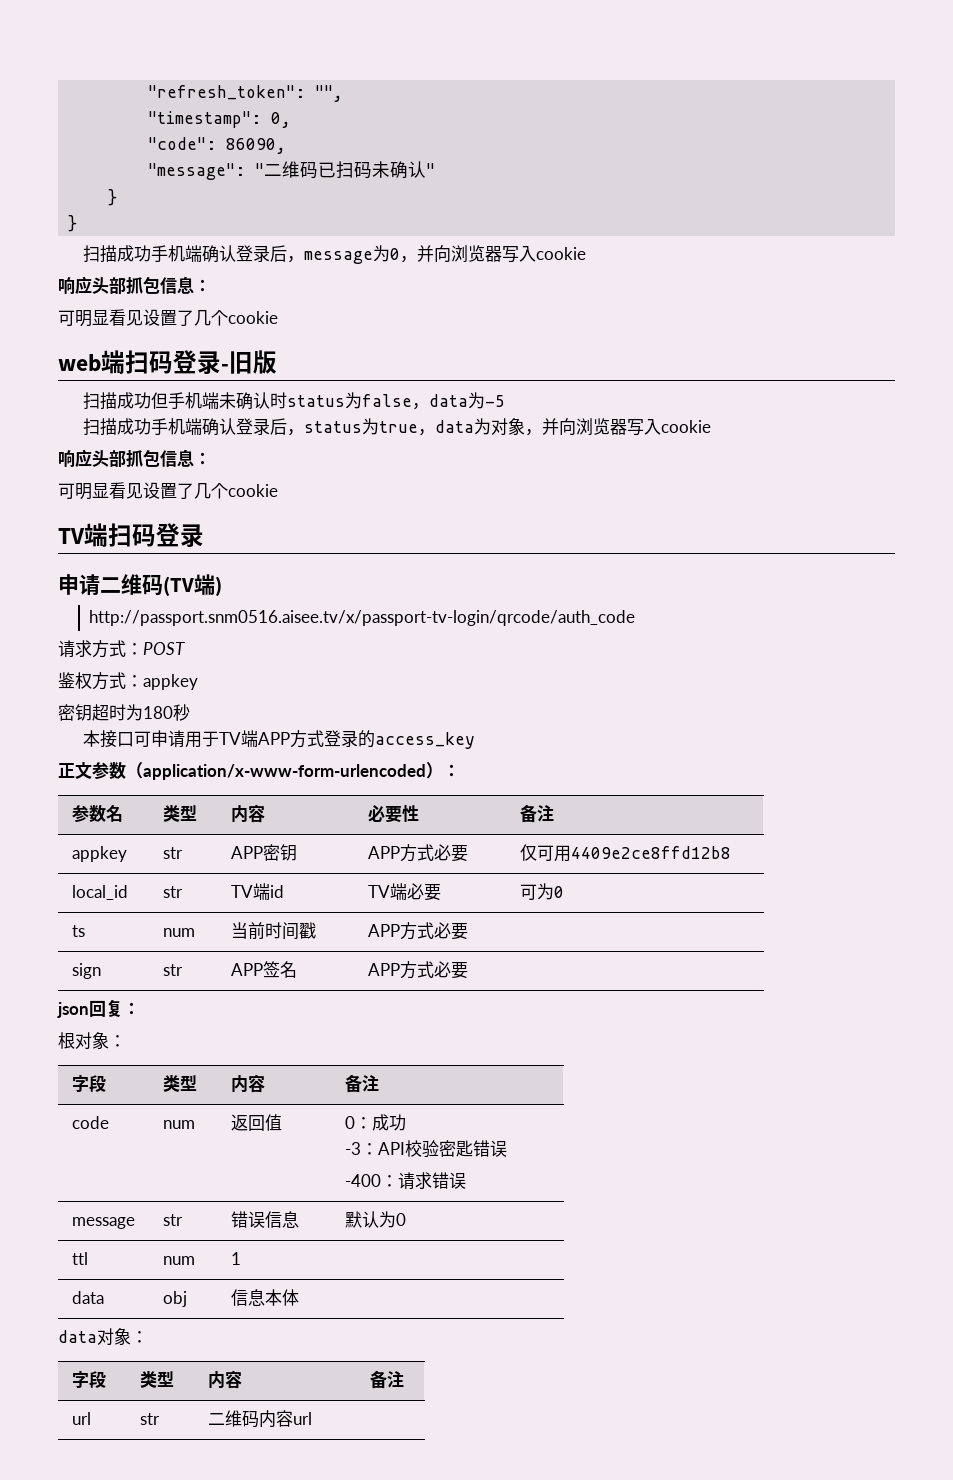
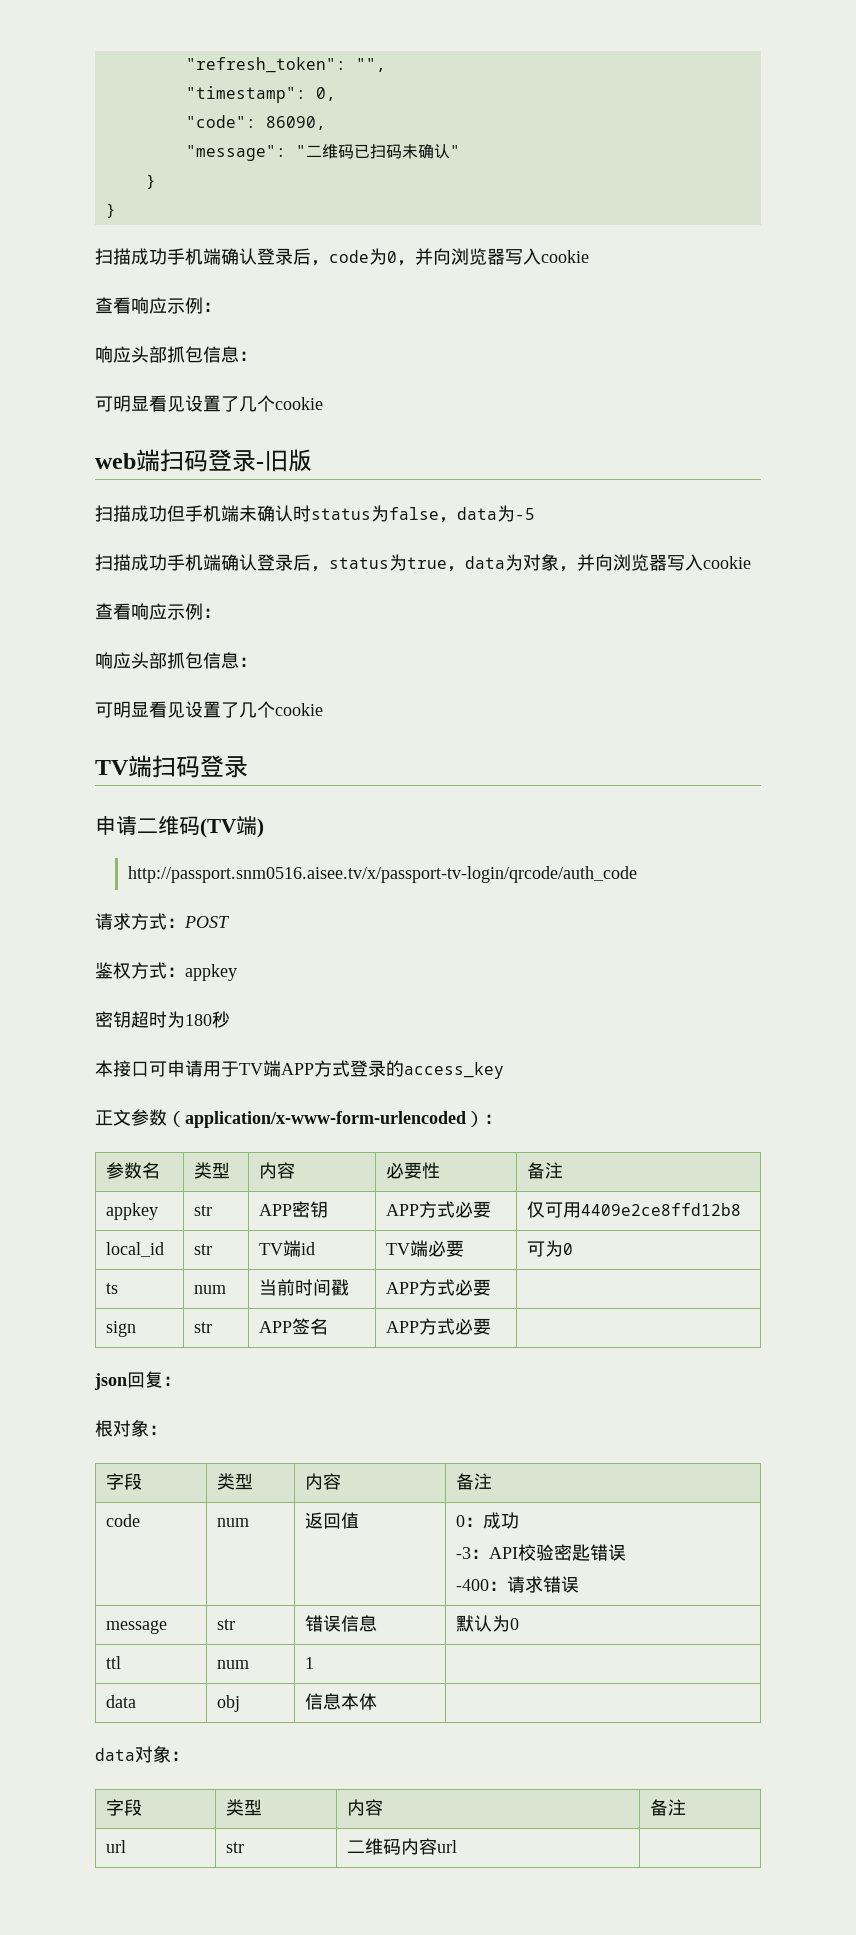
[303,251,373,264] message -> [329,250,369,263] code
(586, 253) none -> [95,297,221,314] // 查看响应示例：
(711, 426) none -> [95,603,221,620] // 查看响应示例：

